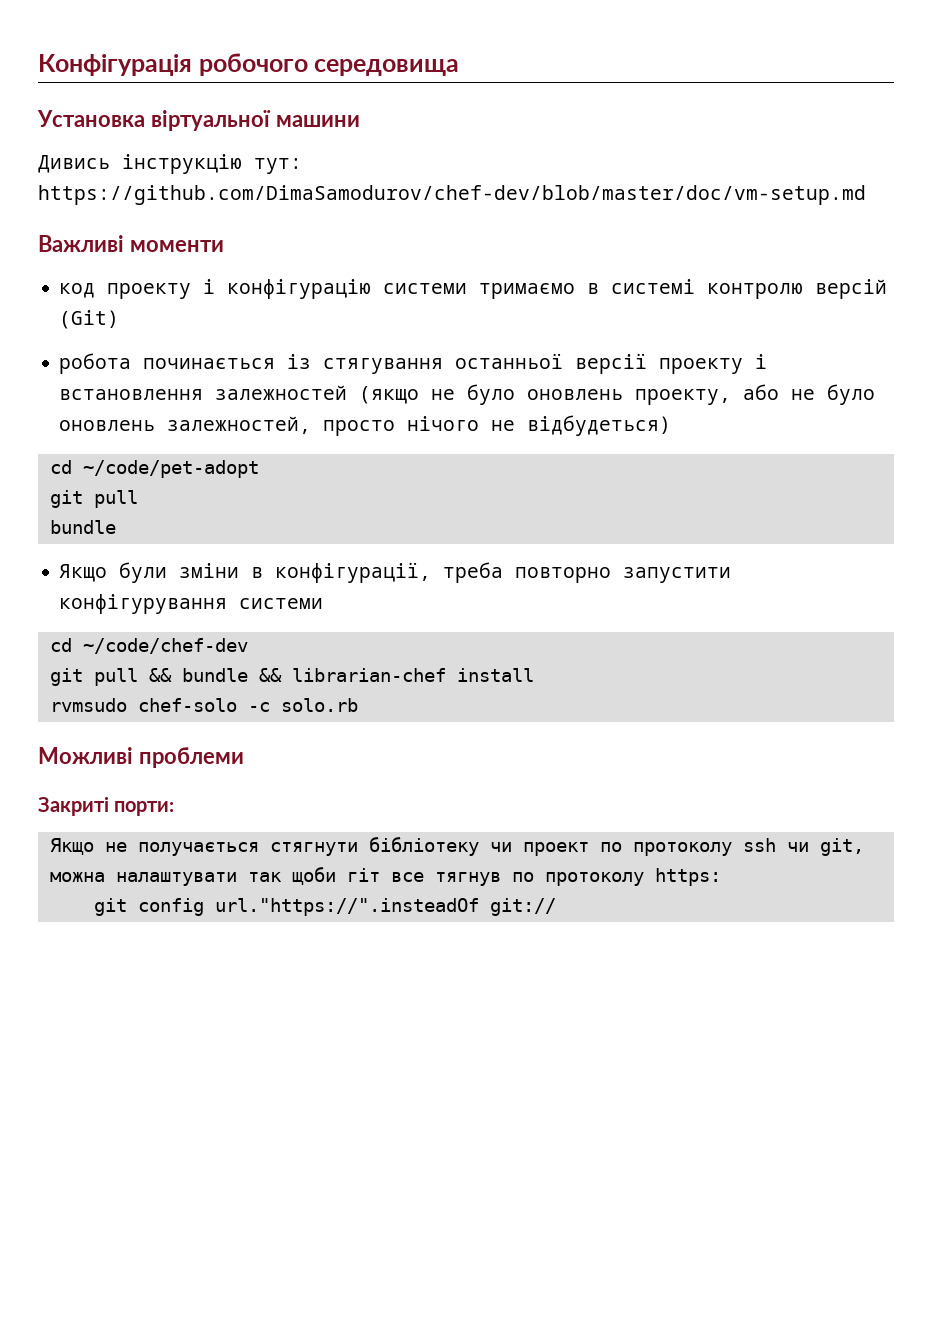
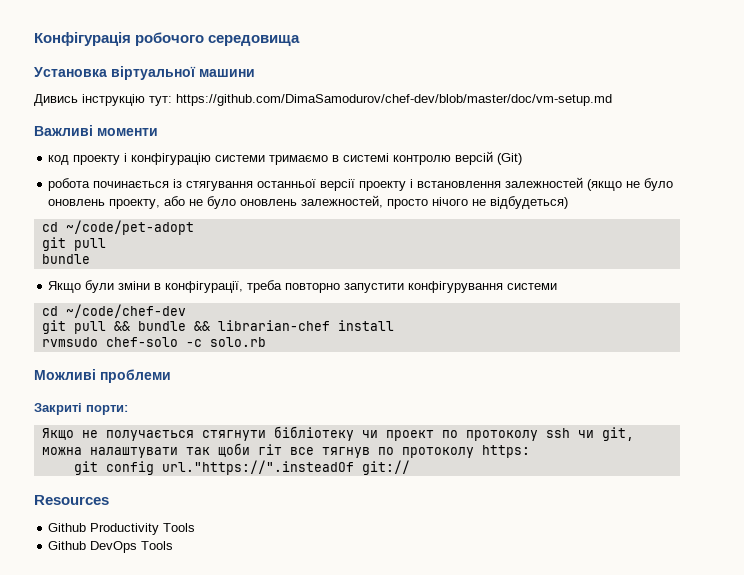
(556, 907) none -> [34,495,109,505] [48,523,196,535] [48,541,174,553] // Resources // Github Productivity Tools // Github DevOps Tools

